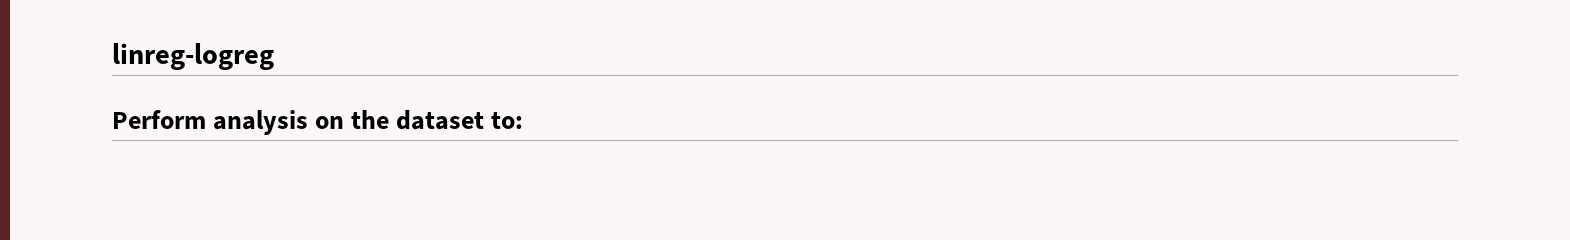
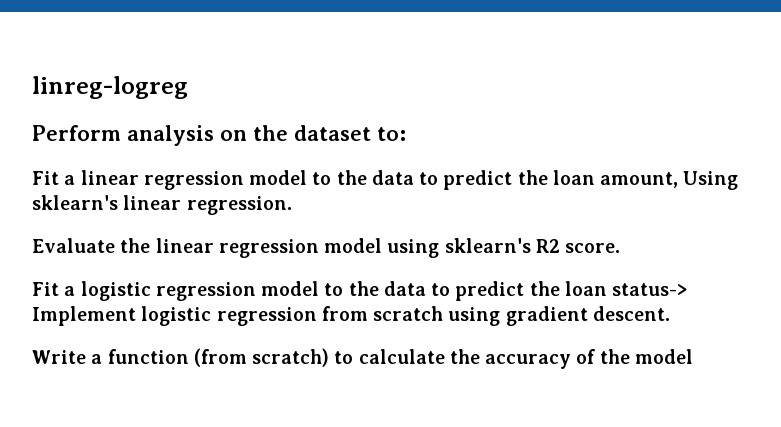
(524, 120) none -> [32,170,739,190] [32,195,292,215] [32,238,621,258] [32,281,688,301] [32,306,670,326] [32,348,693,369] // Fit a linear regression model to the data to predict the loan amount, Using sklearn's linear regression. // Evaluate the linear regression model using sklearn's R2 score. // Fit a logistic regression model to the data to predict the loan status-> Implement logistic regression from scratch using gradient descent. // Write a function (from scratch) to calculate the accuracy of the model

